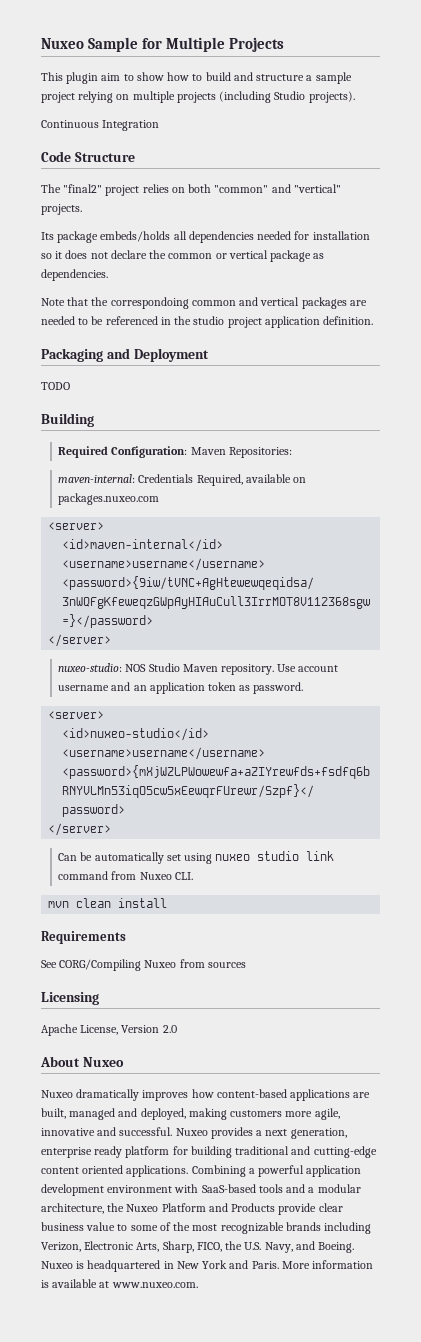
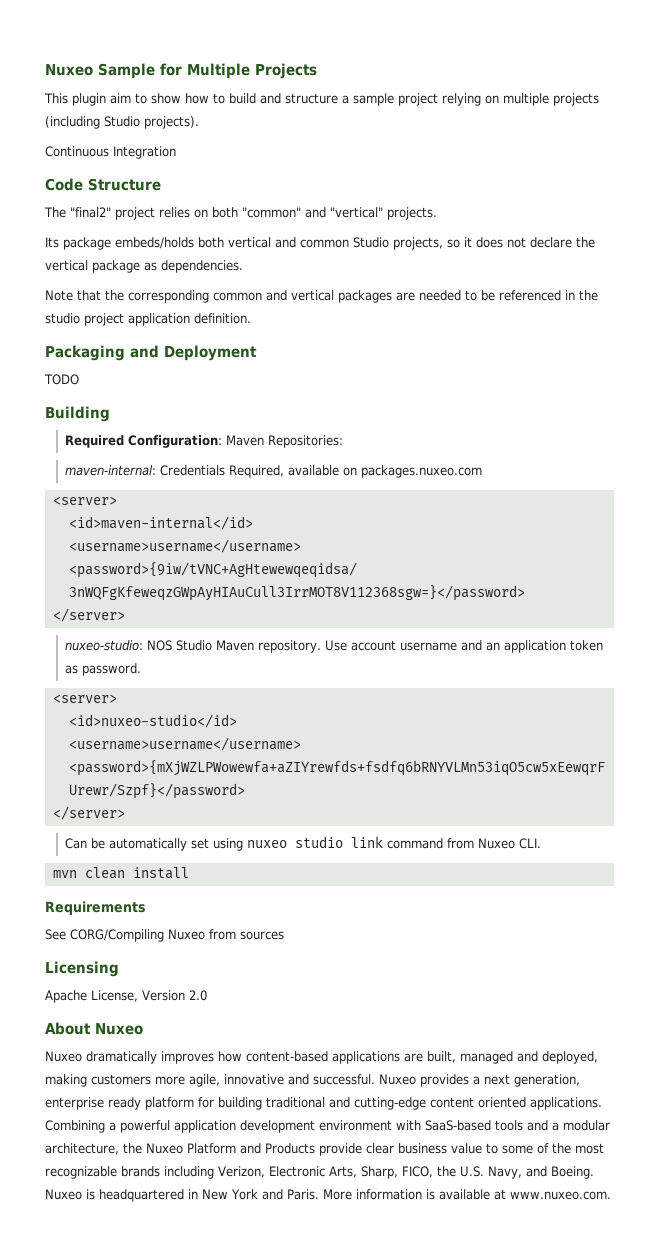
[173,231,370,243] all dependencies needed for installation -> [198,237,443,250] both vertical and common Studio projects,
[168,253,227,259] common or -> (595, 242) none
[110,297,189,309] correspondoing -> [128,290,209,303] corresponding

